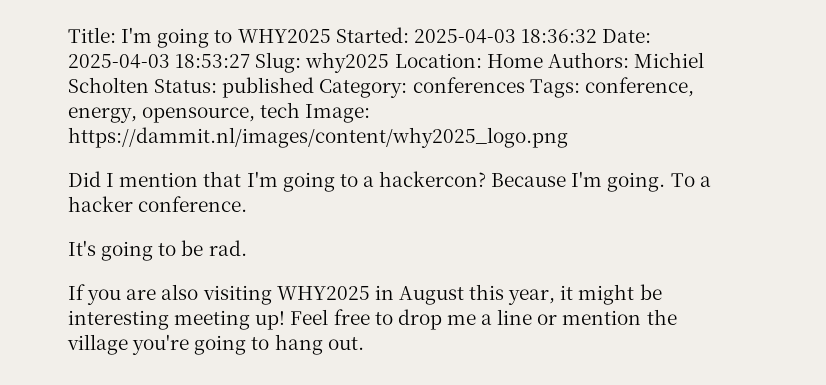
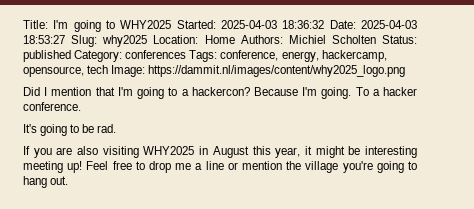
(137, 115) none -> [321,50,387,62] hackercamp,

